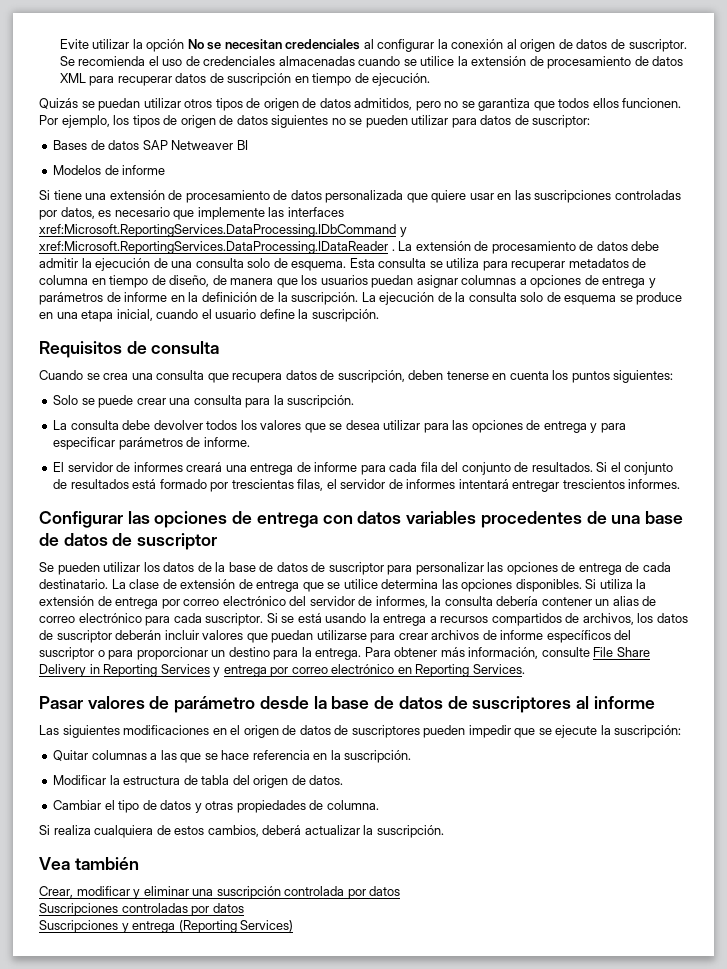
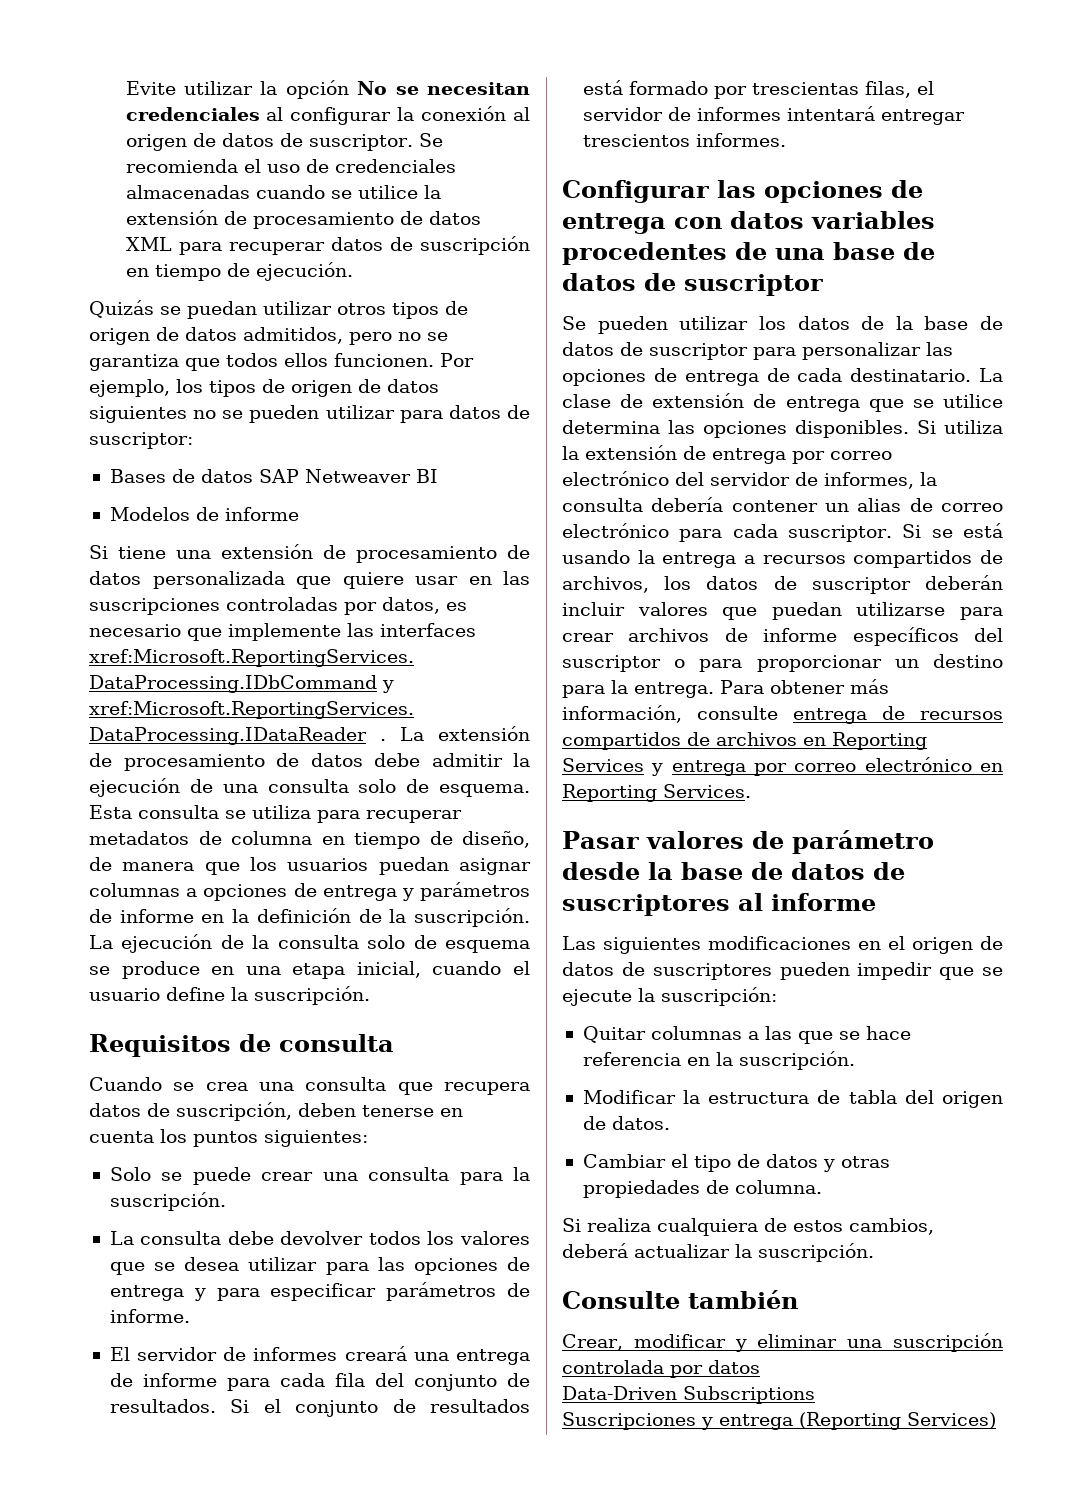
[593,647,650,657] [39,664,100,677] File Share Delivery in -> [793,706,1003,724] [562,732,826,750] entrega de recursos compartidos de archivos en
[39,857,70,870] Vea -> [562,1291,680,1309] Consulte
[39,903,244,916] Suscripciones controladas por datos -> [562,1386,815,1404] Data-Driven Subscriptions

